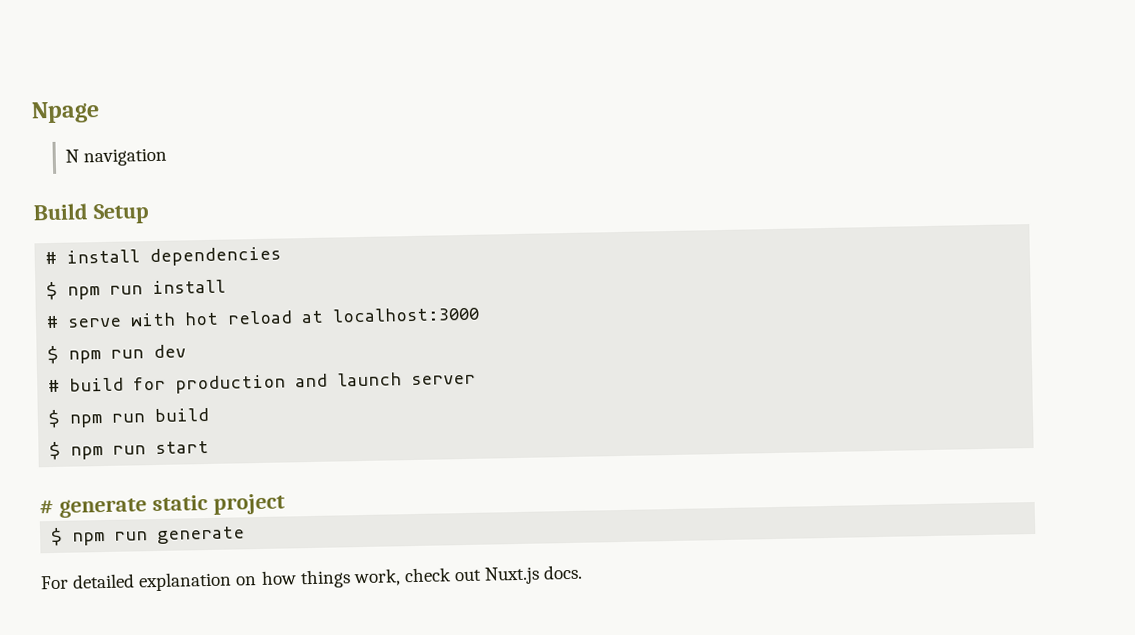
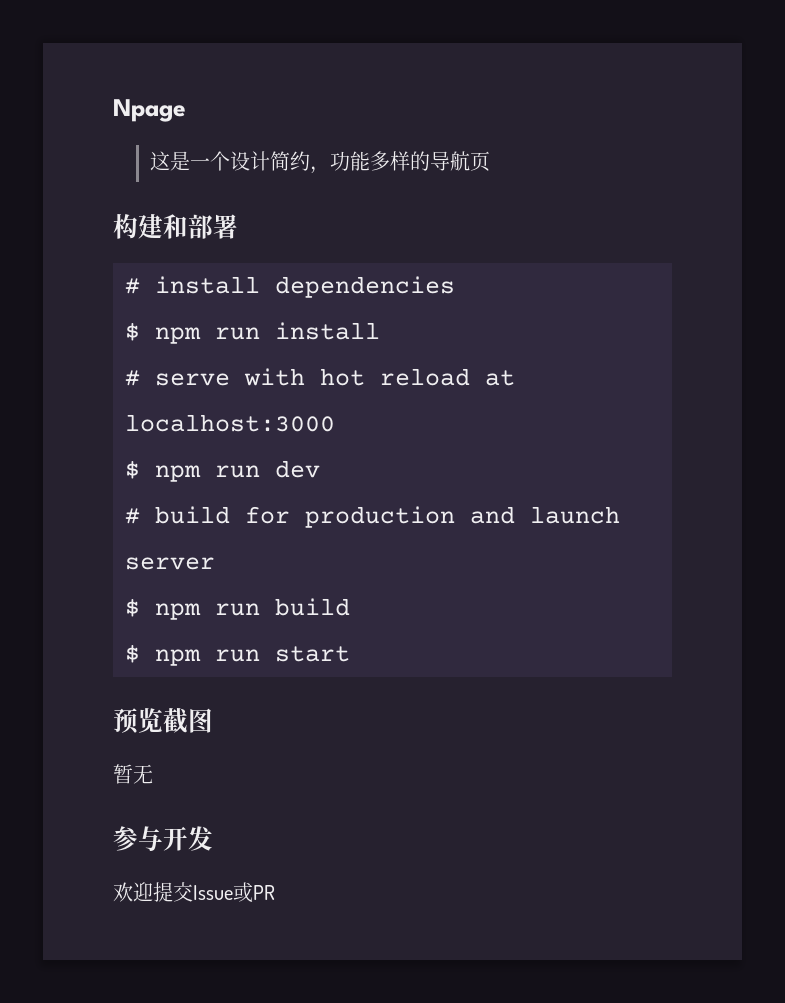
[65,147,168,167] [33,203,150,225] N navigation // Build Setup -> [149,151,490,174] [113,213,238,239] 这是一个设计简约，功能多样的导航页 // 构建和部署
[39,493,285,518] [50,526,246,547] [40,564,584,592] # generate static project // $ npm run generate // For detailed explanation on how things work, check out Nuxt.js docs. -> [113,708,213,734] [113,764,153,784] [113,826,213,851] [113,882,275,903] 预览截图 // 暂无 // 参与开发 // 欢迎提交Issue或PR

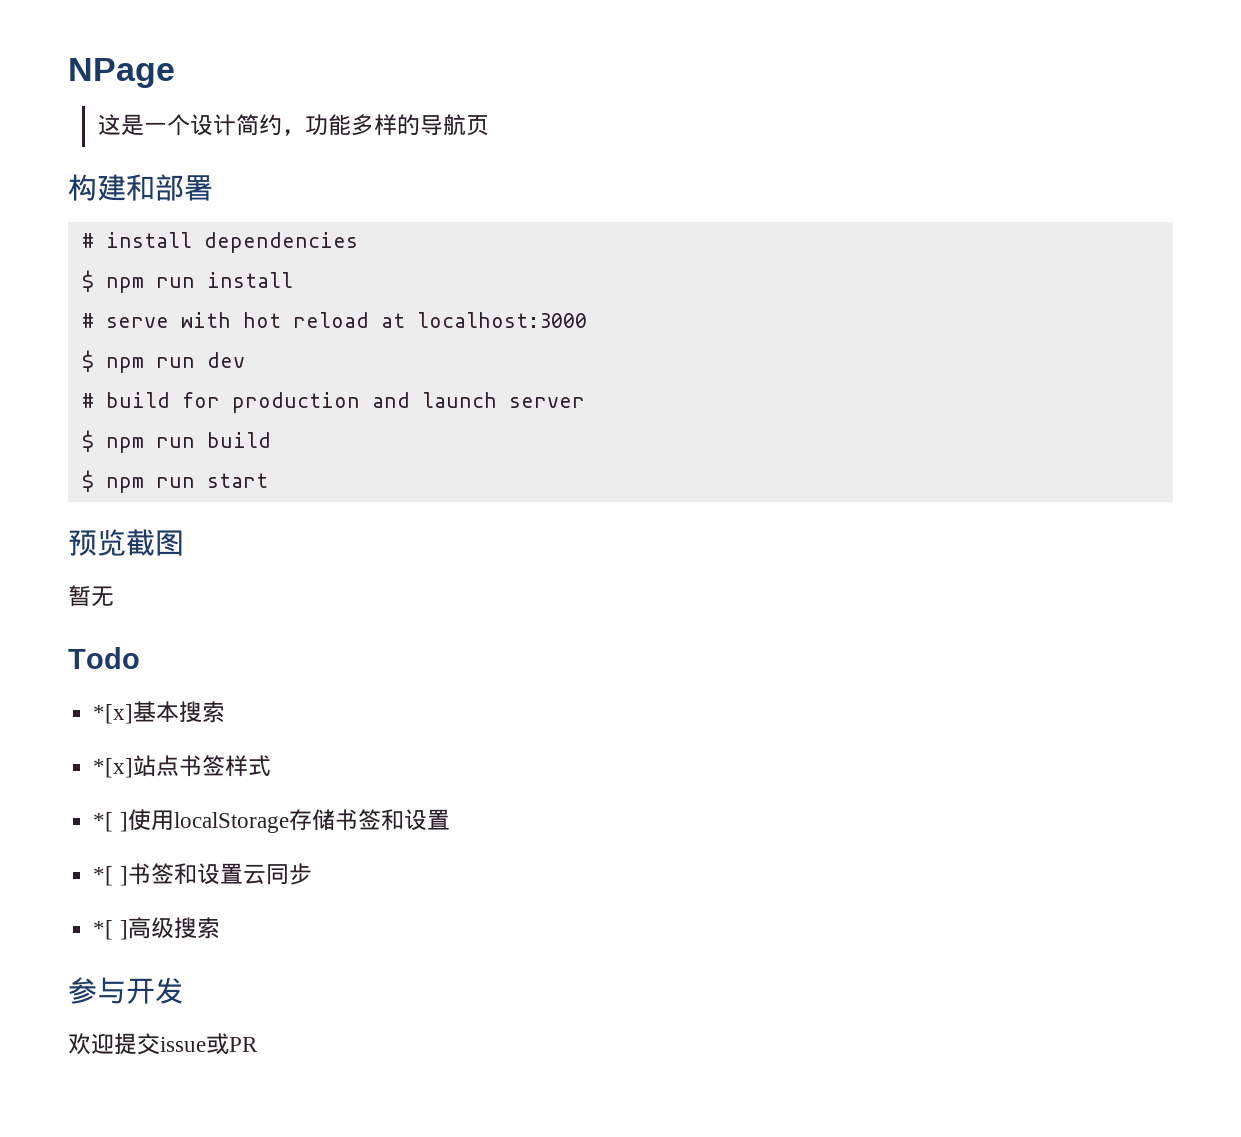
[113,99,186,122] Npage -> [68,58,175,88] NPage
(153, 774) none -> [68,647,140,669] [93,701,226,724] [93,755,272,778] [93,809,450,833] [93,863,312,886] [93,917,220,940] // Todo // *[x]基本搜索 // *[x]站点书签样式 // *[ ]使用localStorage存储书签和设置 // *[ ]书签和设置云同步 // *[ ]高级搜索
[193,885,233,900] Issue -> [160,1037,206,1052] issue

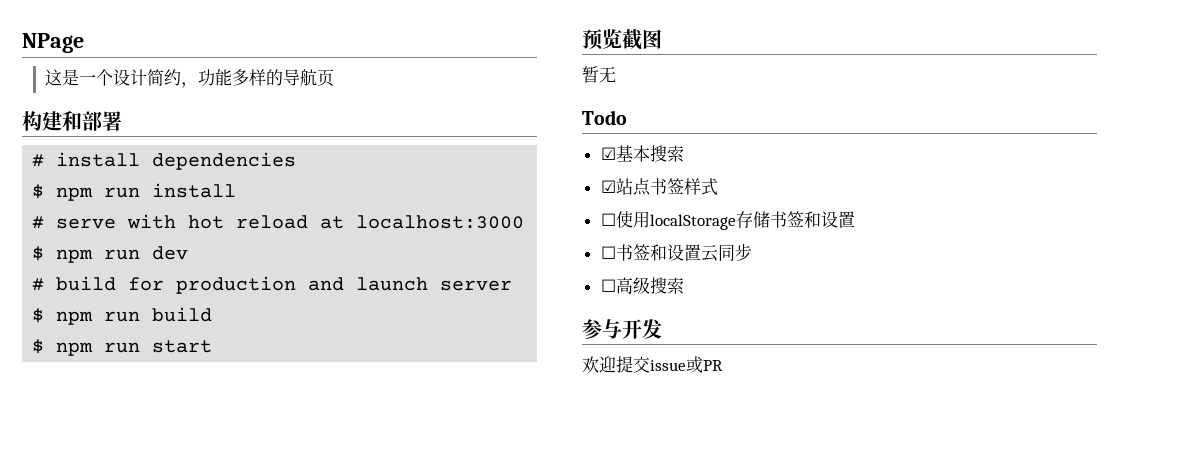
[93,704,134,724] *[x] -> [600,147,616,160] ☑
[93,758,134,778] *[x] -> [600,180,616,193] ☑
[93,812,128,832] *[ ] -> [600,213,616,226] ☐
[93,866,128,886] *[ ] -> [600,246,616,259] ☐
[93,920,128,940] *[ ] -> [600,279,616,292] ☐

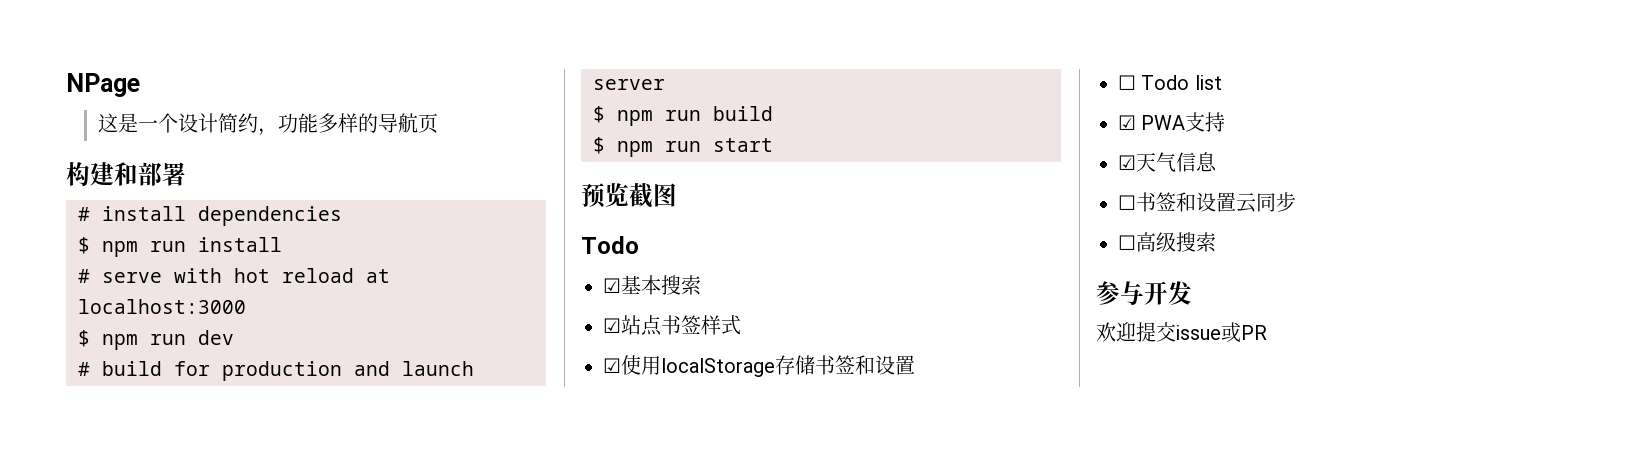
[582,66,616,83] // 暂无 -> (677, 195) none
[600,213,616,226] ☐ -> [603,358,621,373] ☑
(855, 219) none -> [1118,75,1222,90] [1118,112,1226,132] [1118,152,1217,172] // ☐ Todo list // ☑ PWA支持 // ☑天气信息

